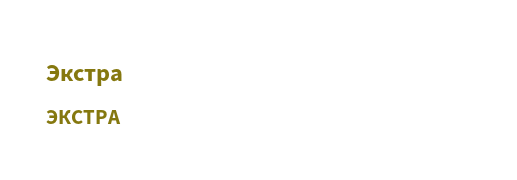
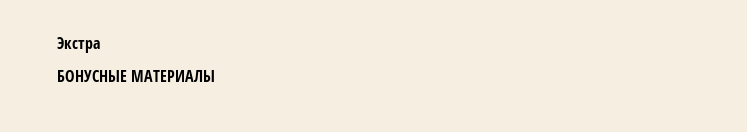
[46,110,121,124] ЭКСТРА -> [57,70,216,82] БОНУСНЫЕ МАТЕРИАЛЫ

